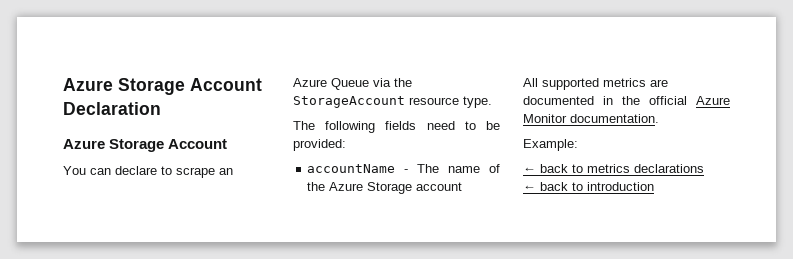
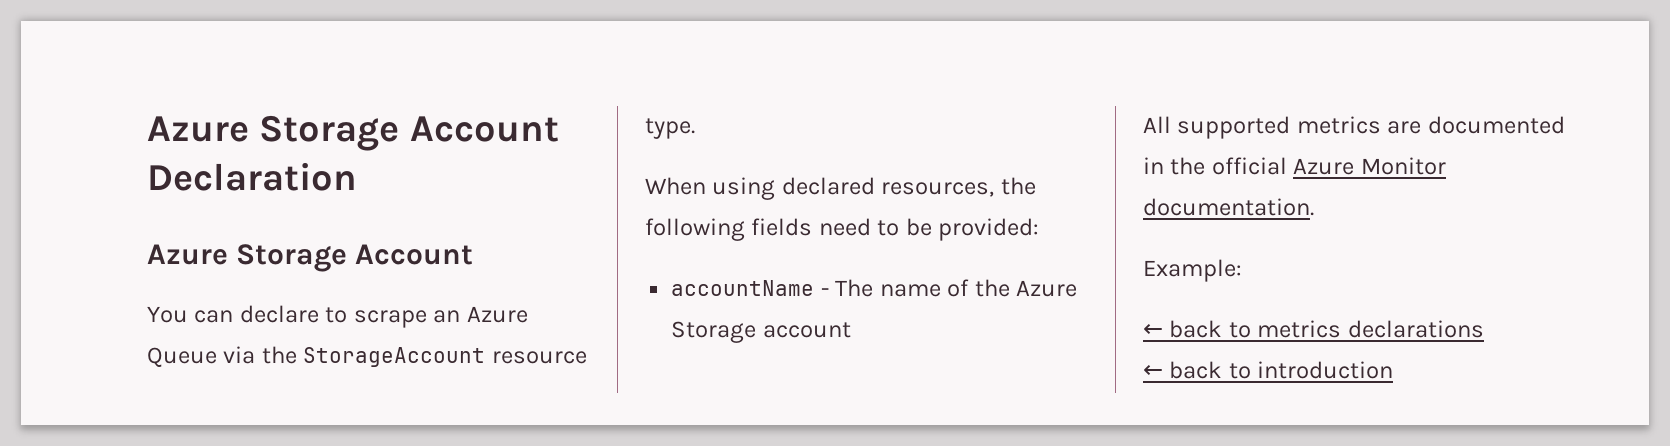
[293,121,315,130] The -> [645,177,1036,200] When using declared resources, the

